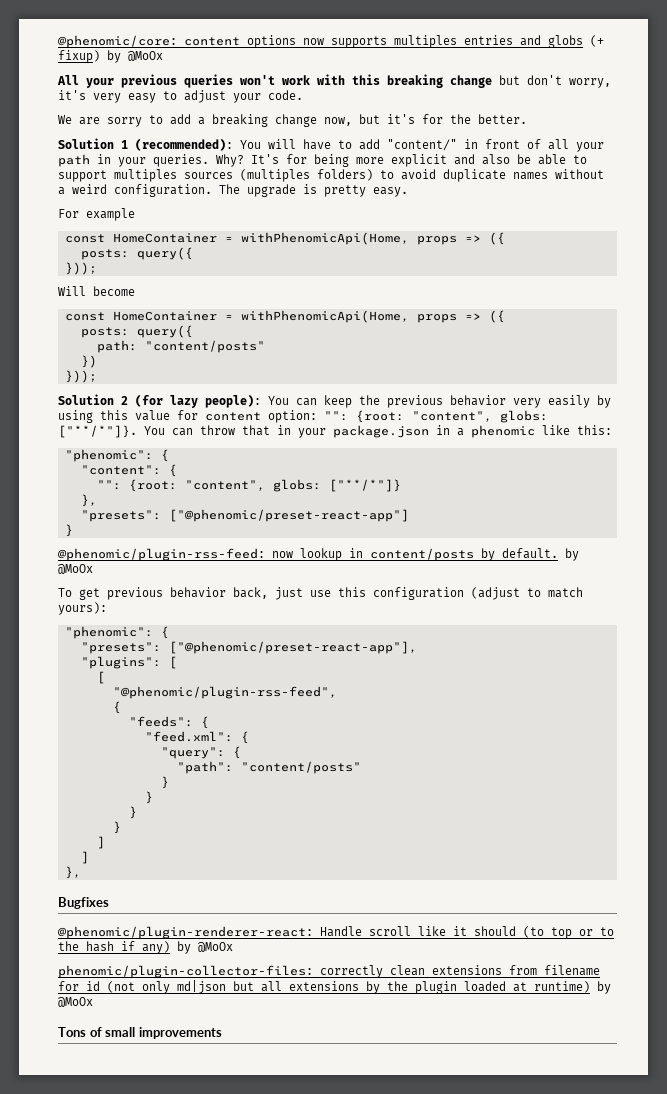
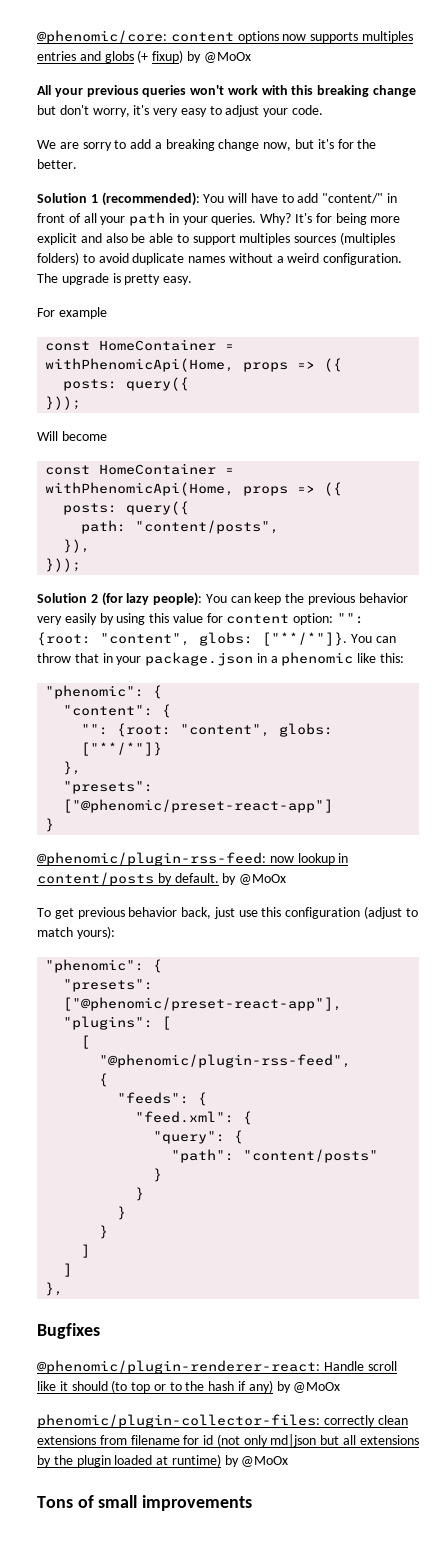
[144,340,265,353] [80,355,97,368] "content/posts" // }) -> [135,520,280,534] [63,539,91,553] "content/posts", // }),

